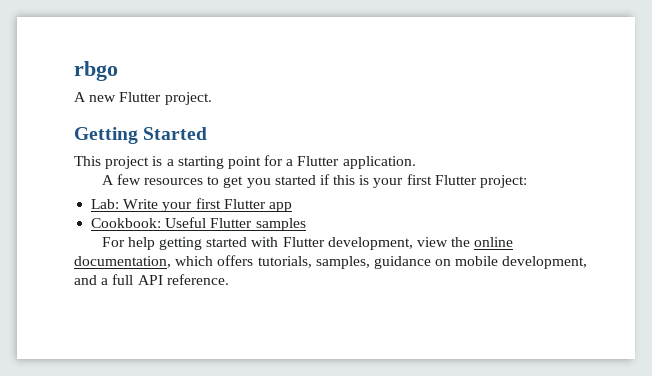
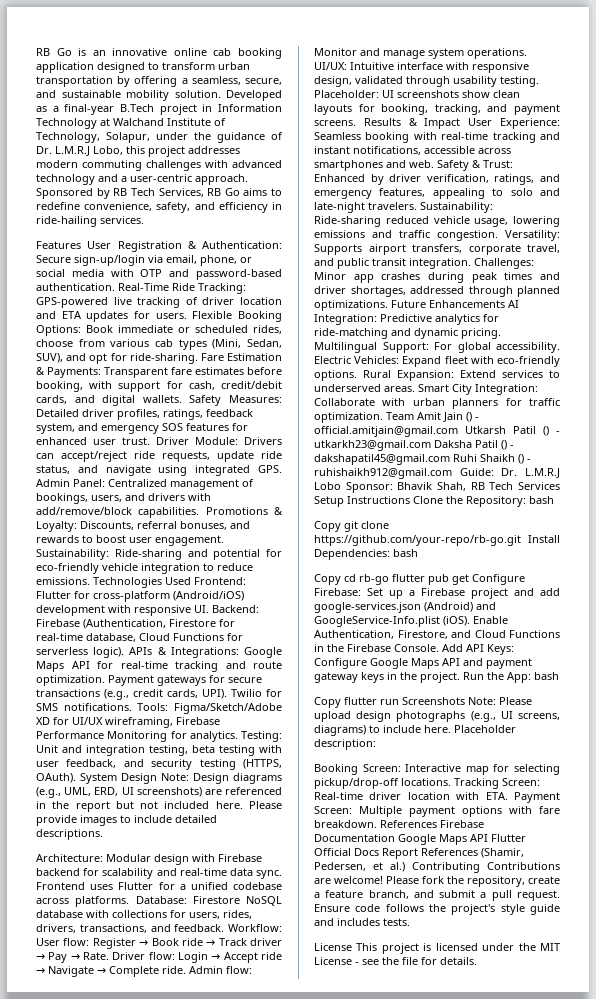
[74,61,118,81] [74,92,212,105] [74,127,208,144] [74,155,416,169] [101,174,528,188] [91,198,292,212] [91,217,306,231] [101,237,514,250] [74,255,588,269] [74,274,229,285] rbgo // A new Flutter project. // Getting Started // This project is a starting point for a Flutter application. // A few resources to get you started if this is your first Flutter project: // Lab: Write your first Flutter app // Cookbook: Useful Flutter samples // For help getting started with Flutter development, view the online documentation, which offers tutorials, samples, guidance on mobile development, and a full API reference. -> [36,48,282,59] [36,62,250,73] [36,76,282,87] [36,90,282,101] [36,104,282,115] [36,118,226,129] [36,132,283,143] [36,146,240,157] [36,160,282,171] [36,174,248,185] [36,188,282,199] [36,202,282,213] [36,216,144,227] [36,241,282,252] [36,255,252,266] [36,269,282,280] [36,283,246,294] [36,297,282,308] [36,311,282,322] [36,325,282,336] [36,339,282,350] [36,353,282,364] [36,367,282,378] [36,381,282,392] [36,395,282,406] [36,409,253,420] [36,423,248,434] [36,437,282,445] [36,451,282,462] [36,465,282,476] [36,479,254,490] [36,493,211,504] [36,507,283,518] [36,521,250,532] [36,535,224,546] [36,549,282,560] [36,563,253,574] [36,577,246,588] [36,591,244,602] [36,605,259,616] [36,619,235,629] [36,633,243,642] [36,647,282,658] [36,661,282,672] [36,675,262,686] [36,689,282,700] [36,703,282,714] [36,717,220,728] [36,731,282,742] [36,745,282,756] [36,759,282,770] [36,773,282,784] [36,787,282,798] [36,801,282,812] [36,815,217,826] [36,829,103,840] [36,854,262,865] [36,868,282,879] [36,882,282,890] [36,896,282,907] [36,910,252,919] [36,924,282,933] [36,938,282,949] [36,952,282,963] [36,966,252,977] [314,48,527,59] [314,62,529,73] [314,76,539,87] [314,90,520,98] [314,104,560,115] [314,118,560,129] [314,132,560,143] [314,146,511,155] [314,160,513,171] [314,174,560,185] [314,188,560,199] [314,202,493,213] [314,216,560,227] [314,230,560,241] [314,244,560,255] [314,258,534,269] [314,272,560,283] [314,286,560,297] [314,300,519,311] [314,314,499,325] [314,328,501,339] [314,342,560,353] [314,356,560,367] [314,370,560,381] [314,384,538,395] [314,398,560,409] [314,412,479,423] [314,426,560,437] [314,440,514,451] [314,454,531,465] [314,468,560,479] [314,482,560,493] [314,496,554,507] [314,521,389,532] [314,535,560,546] [314,549,418,560] [314,574,525,585] [314,588,560,599] [314,602,496,613] [314,616,508,627] [314,630,560,639] [314,644,514,655] [314,658,532,669] [314,672,559,683] [314,697,532,708] [314,711,560,722] [314,725,516,736] [314,739,376,750] [314,764,560,775] [314,778,540,789] [314,792,560,803] [314,806,560,817] [314,820,484,828] [314,834,526,845] [314,848,524,859] [314,862,560,873] [314,876,560,887] [314,890,560,901] [314,904,560,915] [314,918,410,926] [314,943,560,954] [314,957,477,965] RB Go is an innovative online cab booking application designed to transform urban transportation by offering a seamless, secure, and sustainable mobility solution. Developed as a final-year B.Tech project in Information Technology at Walchand Institute of Technology, Solapur, under the guidance of Dr. L.M.R.J Lobo, this project addresses modern commuting challenges with advanced technology and a user-centric approach. Sponsored by RB Tech Services, RB Go aims to redefine convenience, safety, and efficiency in ride-hailing services. // Features User Registration & Authentication: Secure sign-up/login via email, phone, or social media with OTP and password-based authentication. Real-Time Ride Tracking: GPS-powered live tracking of driver location and ETA updates for users. Flexible Booking Options: Book immediate or scheduled rides, choose from various cab types (Mini, Sedan, SUV), and opt for ride-sharing. Fare Estimation & Payments: Transparent fare estimates before booking, with support for cash, credit/debit cards, and digital wallets. Safety Measures: Detailed driver profiles, ratings, feedback system, and emergency SOS features for enhanced user trust. Driver Module: Drivers can accept/reject ride requests, update ride status, and navigate using integrated GPS. Admin Panel: Centralized management of bookings, users, and drivers with add/remove/block capabilities. Promotions & Loyalty: Discounts, referral bonuses, and rewards to boost user engagement. Sustainability: Ride-sharing and potential for eco-friendly vehicle integration to reduce emissions. Technologies Used Frontend: Flutter for cross-platform (Android/iOS) development with responsive UI. Backend: Firebase (Authentication, Firestore for real-time database, Cloud Functions for serverless logic). APIs & Integrations: Google Maps API for real-time tracking and route optimization. Payment gateways for secure transactions (e.g., credit cards, UPI). Twilio for SMS notifications. Tools: Figma/Sketch/Adobe XD for UI/UX wireframing, Firebase Performance Monitoring for analytics. Testing: Unit and integration testing, beta testing with user feedback, and security testing (HTTPS, OAuth). System Design Note: Design diagrams (e.g., UML, ERD, UI screenshots) are referenced in the report but not included here. Please provide images to include detailed descriptions. // Architecture: Modular design with Firebase backend for scalability and real-time data sync. Frontend uses Flutter for a unified codebase across platforms. Database: Firestore NoSQL database with collections for users, rides, drivers, transactions, and feedback. Workflow: User flow: Register → Book ride → Track driver → Pay → Rate. Driver flow: Login → Accept ride → Navigate → Complete ride. Admin flow: Monitor and manage system operations. UI/UX: Intuitive interface with responsive design, validated through usability testing. Placeholder: UI screenshots show clean layouts for booking, tracking, and payment screens. Results & Impact User Experience: Seamless booking with real-time tracking and instant notifications, accessible across smartphones and web. Safety & Trust: Enhanced by driver verification, ratings, and emergency features, appealing to solo and late-night travelers. Sustainability: Ride-sharing reduced vehicle usage, lowering emissions and traffic congestion. Versatility: Supports airport transfers, corporate travel, and public transit integration. Challenges: Minor app crashes during peak times and driver shortages, addressed through planned optimizations. Future Enhancements AI Integration: Predictive analytics for ride-matching and dynamic pricing. Multilingual Support: For global accessibility. Electric Vehicles: Expand fleet with eco-friendly options. Rural Expansion: Extend services to underserved areas. Smart City Integration: Collaborate with urban planners for traffic optimization. Team Amit Jain () - official.amitjain@gmail.com Utkarsh Patil () - utkarkh23@gmail.com Daksha Patil () - dakshapatil45@gmail.com Ruhi Shaikh () - ruhishaikh912@gmail.com Guide: Dr. L.M.R.J Lobo Sponsor: Bhavik Shah, RB Tech Services Setup Instructions Clone the Repository: bash // Copy git clone https://github.com/your-repo/rb-go.git Install Dependencies: bash // Copy cd rb-go flutter pub get Configure Firebase: Set up a Firebase project and add google-services.json (Android) and GoogleService-Info.plist (iOS). Enable Authentication, Firestore, and Cloud Functions in the Firebase Console. Add API Keys: Configure Google Maps API and payment gateway keys in the project. Run the App: bash // Copy flutter run Screenshots Note: Please upload design photographs (e.g., UI screens, diagrams) to include here. Placeholder description: // Booking Screen: Interactive map for selecting pickup/drop-off locations. Tracking Screen: Real-time driver location with ETA. Payment Screen: Multiple payment options with fare breakdown. References Firebase Documentation Google Maps API Flutter Official Docs Report References (Shamir, Pedersen, et al.) Contributing Contributions are welcome! Please fork the repository, create a feature branch, and submit a pull request. Ensure code follows the project's style guide and includes tests. // License This project is licensed under the MIT License - see the file for details.

